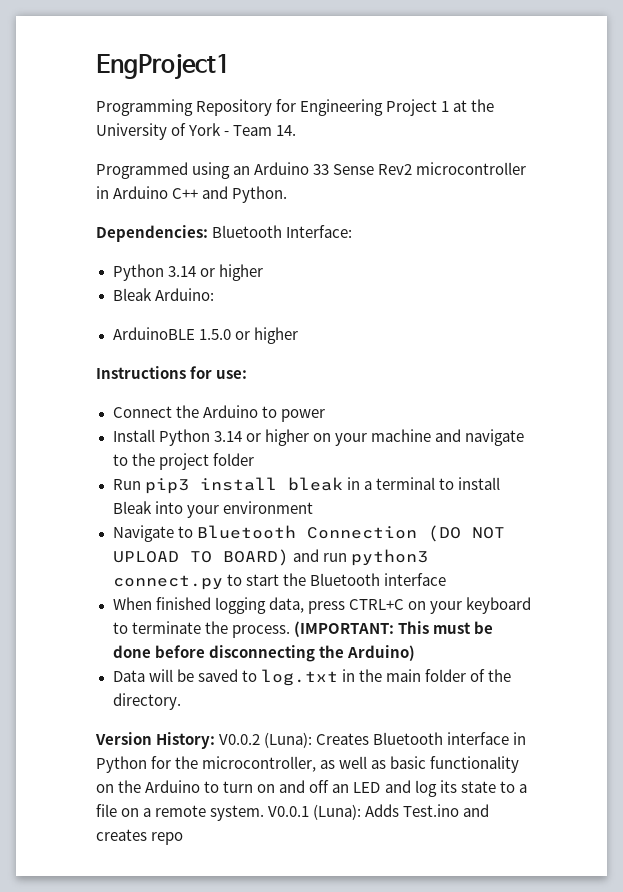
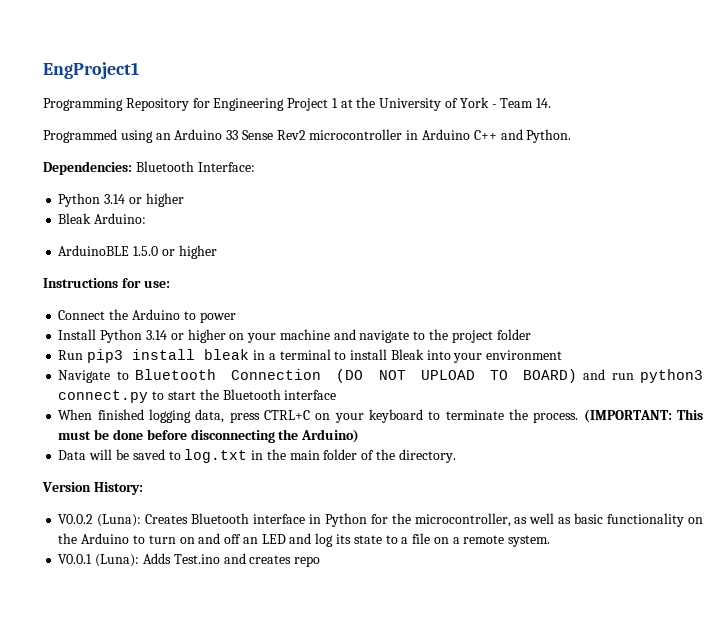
(216, 740) none -> (143, 488) //
(265, 813) none -> (551, 541) //

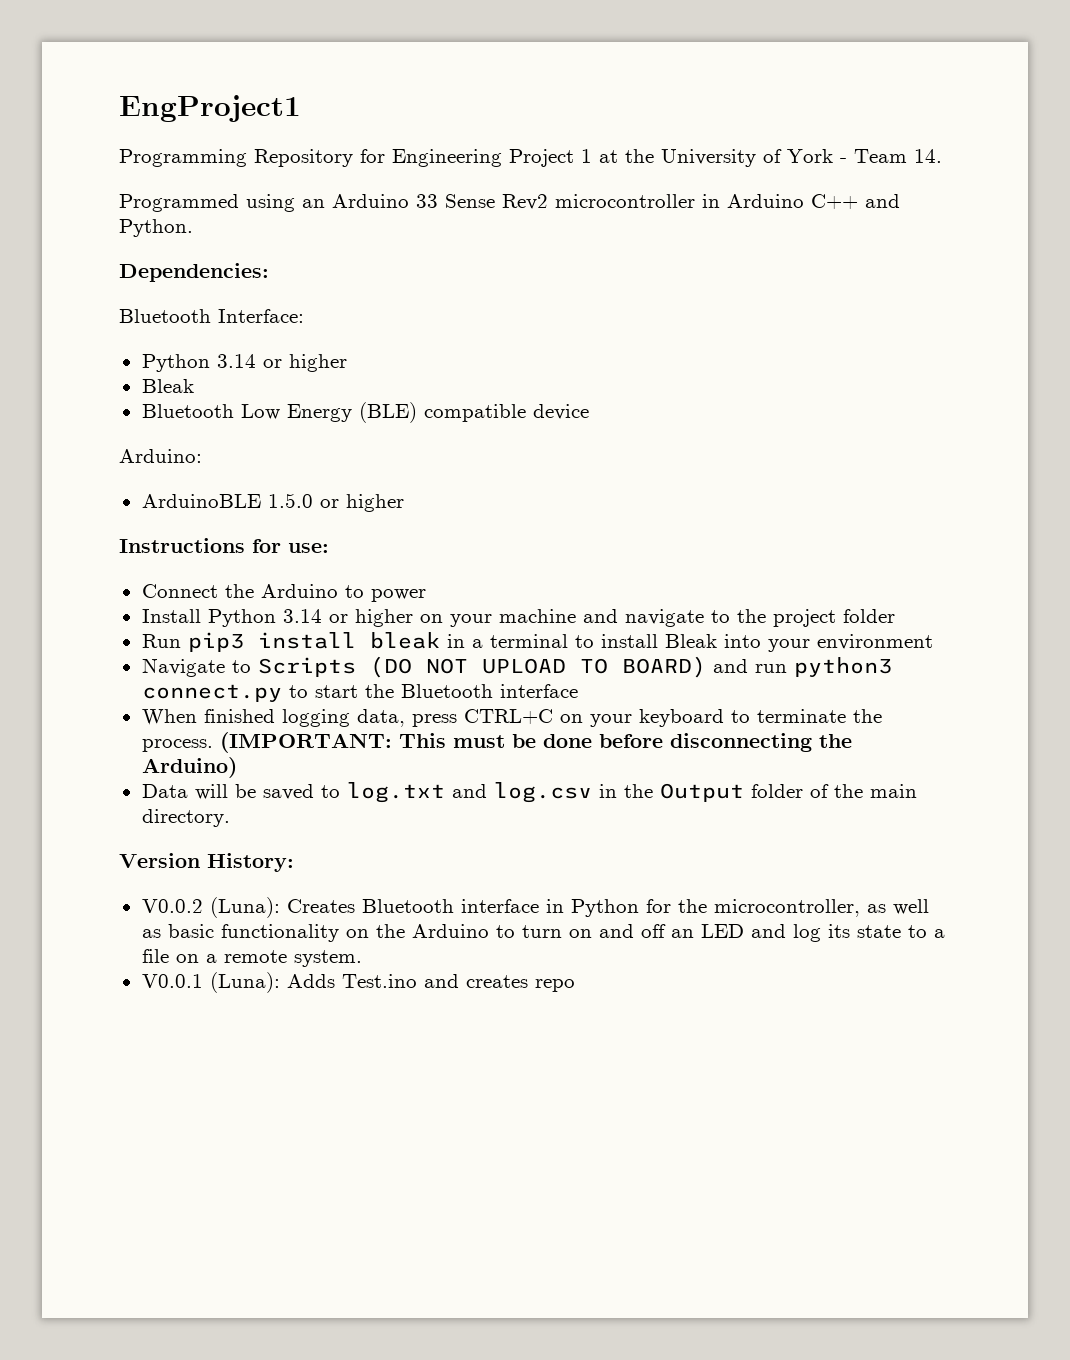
(132, 168) none -> (269, 272) //
(92, 218) none -> [141,402,589,423] // Bluetooth Low Energy (BLE) compatible device //
[135,369,322,380] Bluetooth Connection -> [257,657,356,677] Scripts
(248, 456) none -> [451,782,592,803] and log.csv
[289,450,320,460] main -> [659,783,744,802] Output
(395, 454) none -> [869,784,917,798] main

